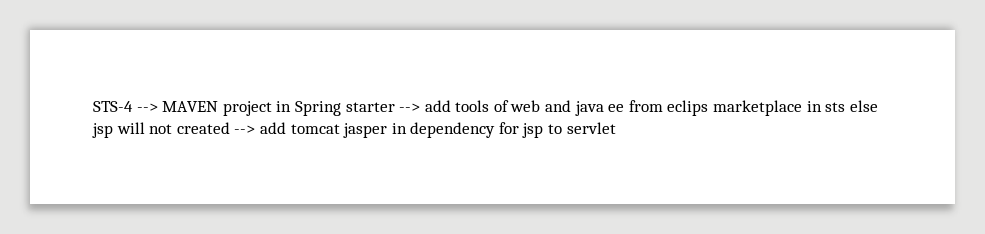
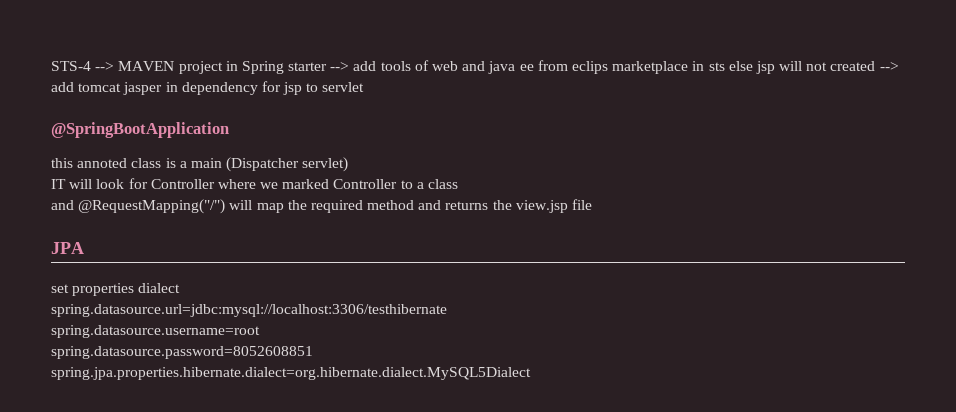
(616, 128) none -> [51,122,229,138] [51,157,349,172] [51,178,459,189] [51,199,593,214] [51,242,84,254] [51,283,181,296] [51,304,447,317] [51,325,260,338] [51,346,313,359] [51,367,531,380] // @SpringBootApplication // this annoted class is a main (Dispatcher servlet) // IT will look for Controller where we marked Controller to a class // and @RequestMapping("/") will map the required method and returns the view.jsp file // JPA // set properties dialect // spring.datasource.url=jdbc:mysql://localhost:3306/testhibernate // spring.datasource.username=root // spring.datasource.password=8052608851 // spring.jpa.properties.hibernate.dialect=org.hibernate.dialect.MySQL5Dialect

